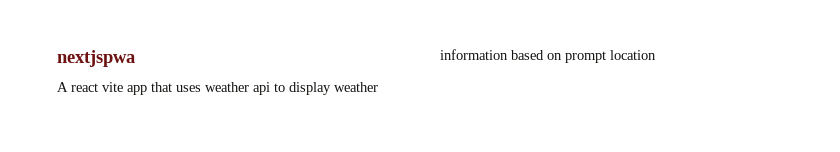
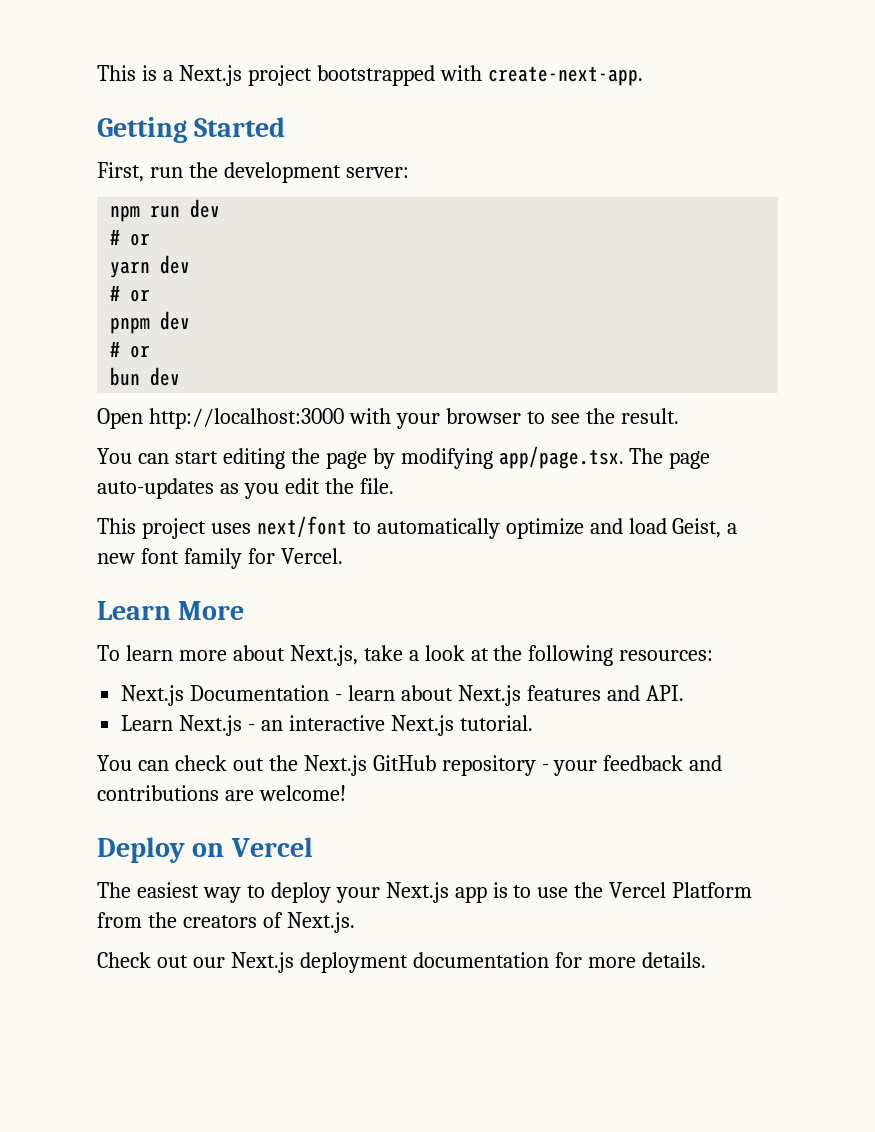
[57,50,135,67] [57,82,378,95] [440,49,656,63] nextjspwa // A react vite app that uses weather api to display weather information based on prompt location -> [97,65,643,86] [97,117,286,143] [97,162,409,183] [110,199,221,222] [110,229,151,246] [110,255,191,278] [110,285,151,302] [110,311,191,334] [110,341,151,358] [110,367,181,386] [97,408,679,429] [97,446,711,469] [97,478,394,499] [97,516,738,539] [97,548,343,569] [97,601,245,620] [97,645,714,666] [121,685,684,706] [121,715,533,736] [97,755,723,776] [97,785,346,801] [97,837,313,863] [97,882,753,903] [97,912,355,933] [97,952,706,973] This is a Next.js project bootstrapped with create-next-app. // Getting Started // First, run the development server: // npm run dev // # or // yarn dev // # or // pnpm dev // # or // bun dev // Open http://localhost:3000 with your browser to see the result. // You can start editing the page by modifying app/page.tsx. The page auto-updates as you edit the file. // This project uses next/font to automatically optimize and load Geist, a new font family for Vercel. // Learn More // To learn more about Next.js, take a look at the following resources: // Next.js Documentation - learn about Next.js features and API. // Learn Next.js - an interactive Next.js tutorial. // You can check out the Next.js GitHub repository - your feedback and contributions are welcome! // Deploy on Vercel // The easiest way to deploy your Next.js app is to use the Vercel Platform from the creators of Next.js. // Check out our Next.js deployment documentation for more details.

